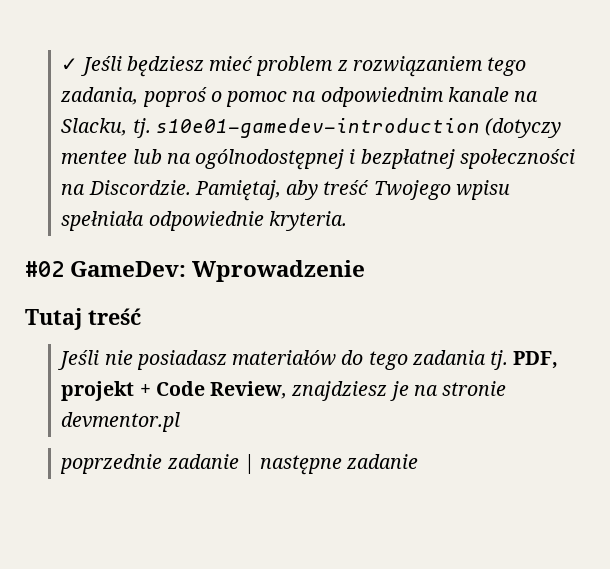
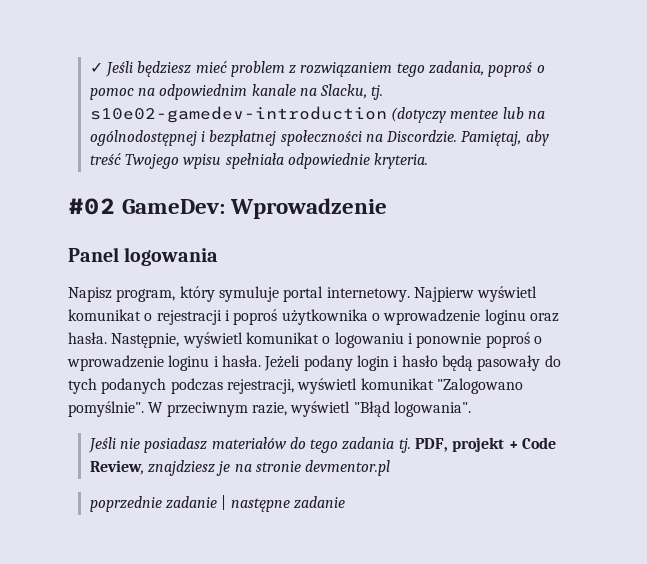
[155,118,480,138] s10e01-gamedev-introduction -> [89,106,387,123] s10e02-gamedev-introduction
[25,308,141,330] Tutaj treść -> [68,247,219,266] [68,286,538,302] [68,309,559,325] [68,332,542,348] [67,355,561,371] [68,378,523,394] [68,401,471,417] Panel logowania // Napisz program, który symuluje portal internetowy. Najpierw wyświetl komunikat o rejestracji i poproś użytkownika o wprowadzenie loginu oraz hasła. Następnie, wyświetl komunikat o logowaniu i ponownie poproś o wprowadzenie loginu i hasła. Jeżeli podany login i hasło będą pasowały do tych podanych podczas rejestracji, wyświetl komunikat "Zalogowano pomyślnie". W przeciwnym razie, wyświetl "Błąd logowania".

